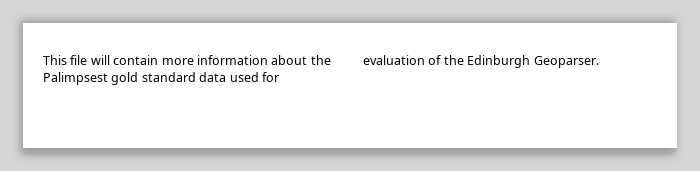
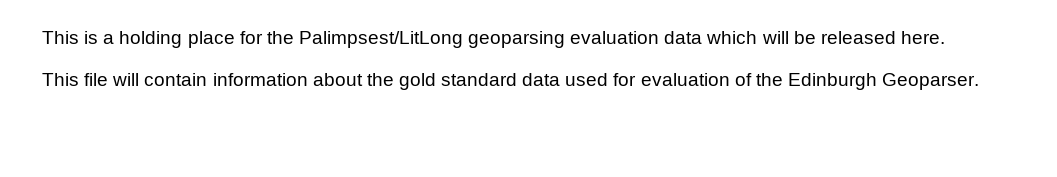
[43,55,67,65] This -> [42,31,945,48] [42,73,79,86] This is a holding place for the Palimpsest/LitLong geoparsing evaluation data which will be released here. // This
[161,58,194,65] more -> (208, 79) none
[43,72,108,85] Palimpsest -> (394, 79) none

